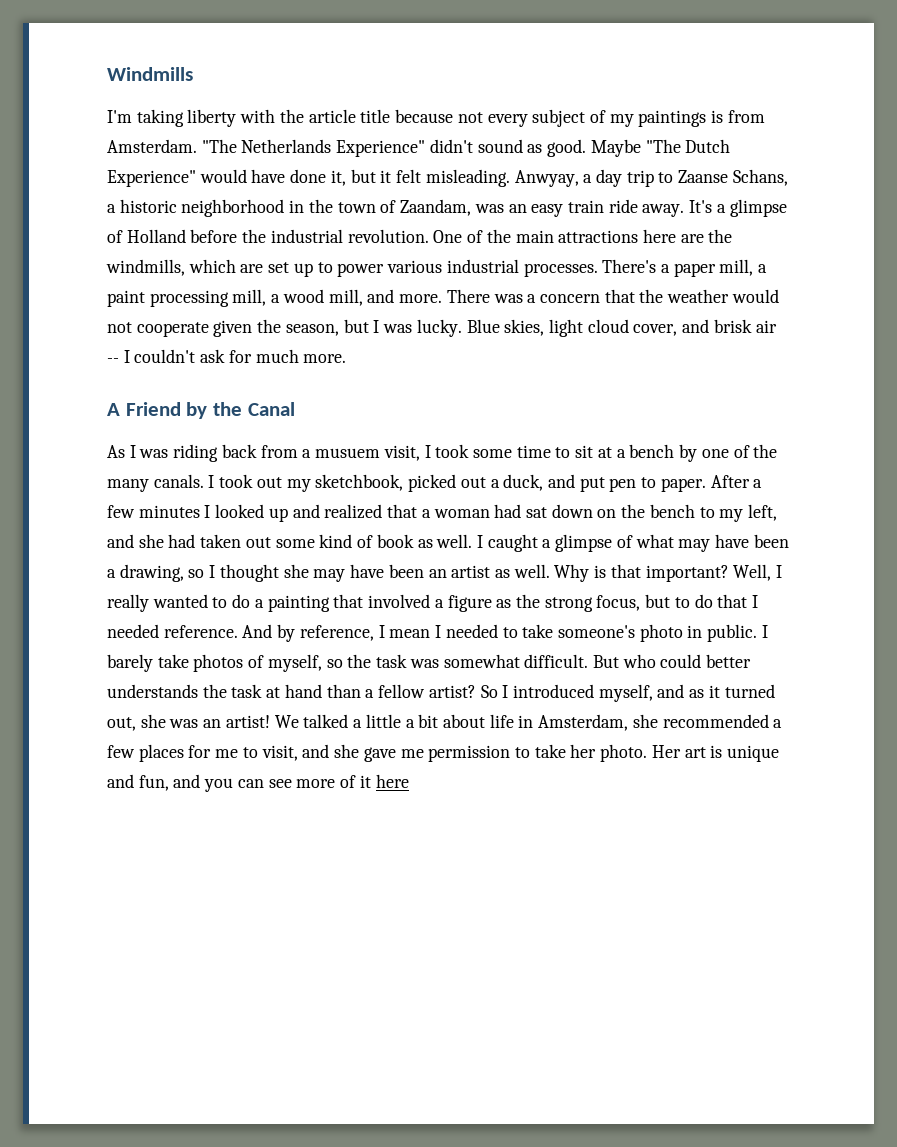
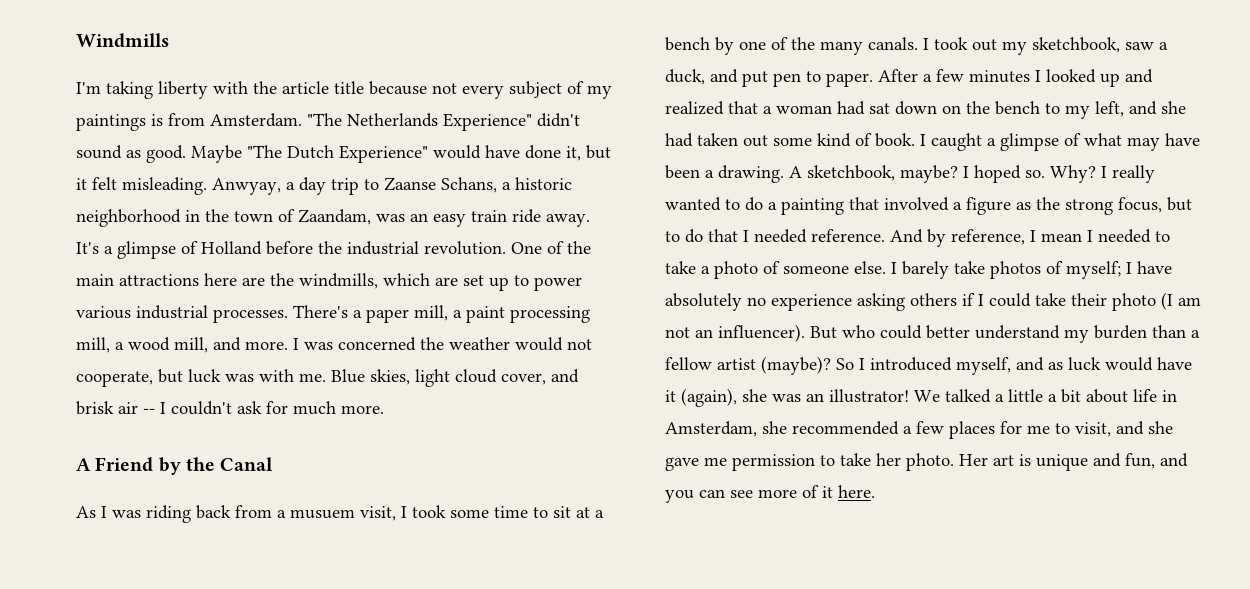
[446,289,779,303] [107,319,462,337] There was a concern that the weather would not cooperate given the season, but I was lucky. -> [293,337,592,351] [76,369,326,387] I was concerned the weather would not cooperate, but luck was with me.
[408,474,486,492] picked out -> [1125,42,1154,50] saw
[376,534,473,548] book as well. -> [875,133,915,147] book.
[119,564,772,582] drawing, so I thought she may have been an artist as well. Why is that important? Well, -> [718,165,1096,183] drawing. A sketchbook, maybe? I hoped so. Why?
[557,624,758,642] someone's photo in public. -> [701,261,886,279] a photo of someone else.
[267,654,752,672] [107,684,322,698] myself, so the task was somewhat difficult. But who could better understands the task at hand -> [1066,261,1172,279] [665,292,1201,311] [665,324,1147,343] myself; I have absolutely no experience asking others if I could take their photo (I am not an influencer). But who could better understand my burden
[428,685,476,698] artist? -> [717,356,831,375] artist (maybe)?
[708,684,775,698] [107,717,136,731] it turned out, -> [1068,357,1192,371] [665,388,737,407] luck would have it (again),
[225,715,270,728] artist! -> [829,389,909,403] illustrator!
[375,774,409,788] here -> [838,485,875,498] here.

